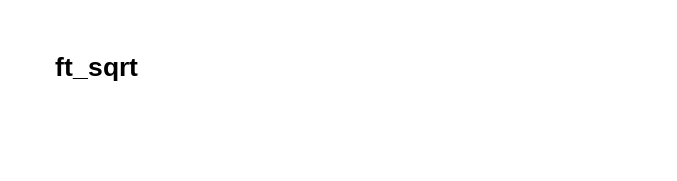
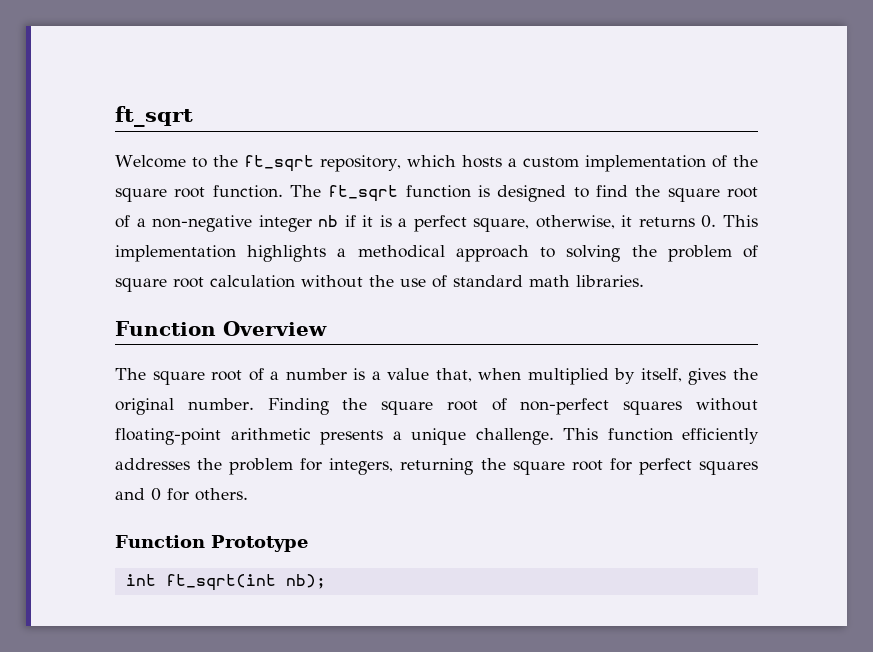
[55,57,138,81] ft_sqrt -> [115,106,193,127] [115,155,758,172] [115,185,759,202] [115,215,758,232] [115,245,758,262] [115,275,644,292] [115,321,327,336] [115,368,758,385] [115,398,759,415] [115,428,759,445] [115,458,758,475] [115,488,248,501] [115,535,308,552] [125,574,326,591] ft_sqrt // Welcome to the ft_sqrt repository, which hosts a custom implementation of the square root function. The ft_sqrt function is designed to find the square root of a non-negative integer nb if it is a perfect square, otherwise, it returns 0. This implementation highlights a methodical approach to solving the problem of square root calculation without the use of standard math libraries. // Function Overview // The square root of a number is a value that, when multiplied by itself, gives the original number. Finding the square root of non-perfect squares without floating-point arithmetic presents a unique challenge. This function efficiently addresses the problem for integers, returning the square root for perfect squares and 0 for others. // Function Prototype // int ft_sqrt(int nb);

